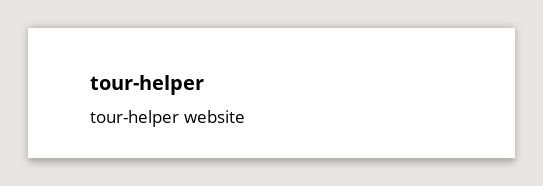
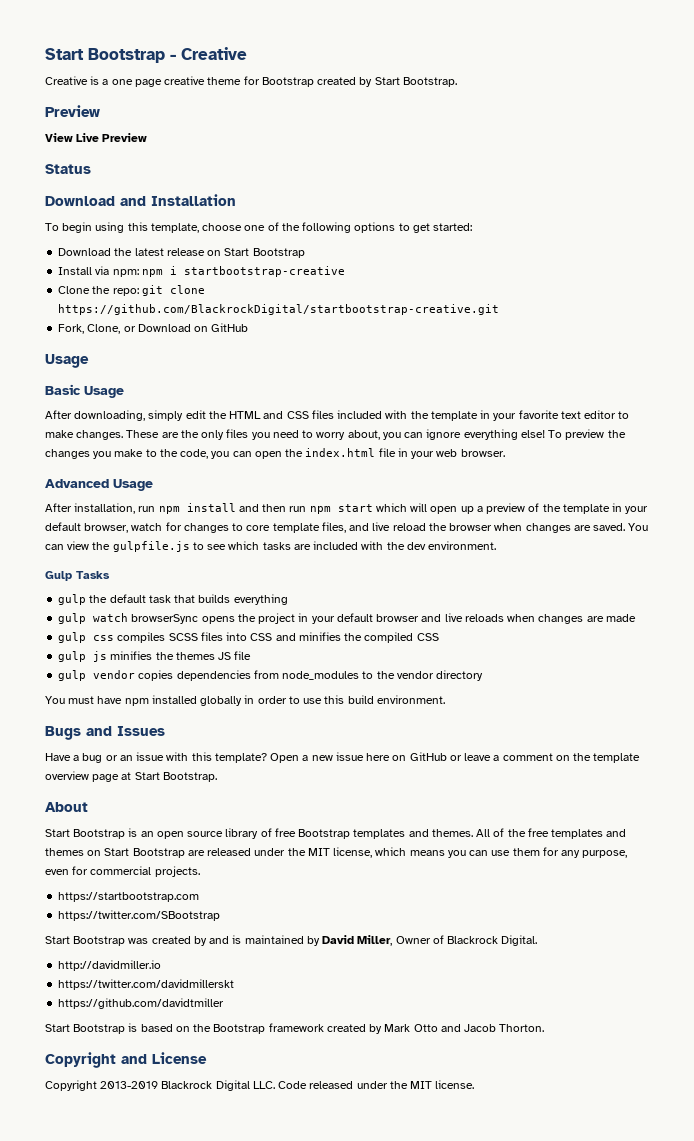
[90,75,204,95] [90,110,245,127] tour-helper // tour-helper website -> [45,47,247,63] [45,76,457,87] [45,105,100,117] [45,133,148,142] [45,164,91,174] [45,194,236,206] [45,222,473,233] [58,248,305,258] [58,266,345,277] [58,285,205,296] [58,304,500,315] [58,323,249,334] [45,354,89,368] [45,384,124,398] [45,410,630,421] [45,429,626,440] [45,448,505,459] [45,479,153,491] [45,503,649,514] [45,522,649,533] [45,541,497,552] [45,571,110,581] [58,594,288,605] [58,613,636,624] [58,632,439,643] [58,651,252,662] [58,670,484,681] [45,695,445,706] [45,726,165,740] [45,752,641,763] [45,771,217,782] [45,802,88,812] [45,828,627,839] [45,847,628,858] [45,866,200,877] [58,892,200,902] [58,910,221,921] [45,935,538,946] [58,960,162,971] [58,979,235,990] [58,998,225,1009] [45,1023,545,1034] [45,1052,207,1068] [45,1080,475,1091] Start Bootstrap - Creative // Creative is a one page creative theme for Bootstrap created by Start Bootstrap. // Preview // View Live Preview // Status // Download and Installation // To begin using this template, choose one of the following options to get started: // Download the latest release on Start Bootstrap // Install via npm: npm i startbootstrap-creative // Clone the repo: git clone https://github.com/BlackrockDigital/startbootstrap-creative.git // Fork, Clone, or Download on GitHub // Usage // Basic Usage // After downloading, simply edit the HTML and CSS files included with the template in your favorite text editor to make changes. These are the only files you need to worry about, you can ignore everything else! To preview the changes you make to the code, you can open the index.html file in your web browser. // Advanced Usage // After installation, run npm install and then run npm start which will open up a preview of the template in your default browser, watch for changes to core template files, and live reload the browser when changes are saved. You can view the gulpfile.js to see which tasks are included with the dev environment. // Gulp Tasks // gulp the default task that builds everything // gulp watch browserSync opens the project in your default browser and live reloads when changes are made // gulp css compiles SCSS files into CSS and minifies the compiled CSS // gulp js minifies the themes JS file // gulp vendor copies dependencies from node_modules to the vendor directory // You must have npm installed globally in order to use this build environment. // Bugs and Issues // Have a bug or an issue with this template? Open a new issue here on GitHub or leave a comment on the template overview page at Start Bootstrap. // About // Start Bootstrap is an open source library of free Bootstrap templates and themes. All of the free templates and themes on Start Bootstrap are released under the MIT license, which means you can use them for any purpose, even for commercial projects. // https://startbootstrap.com // https://twitter.com/SBootstrap // Start Bootstrap was created by and is maintained by David Miller, Owner of Blackrock Digital. // http://davidmiller.io // https://twitter.com/davidmillerskt // https://github.com/davidtmiller // Start Bootstrap is based on the Bootstrap framework created by Mark Otto and Jacob Thorton. // Copyright and License // Copyright 2013-2019 Blackrock Digital LLC. Code released under the MIT license.

